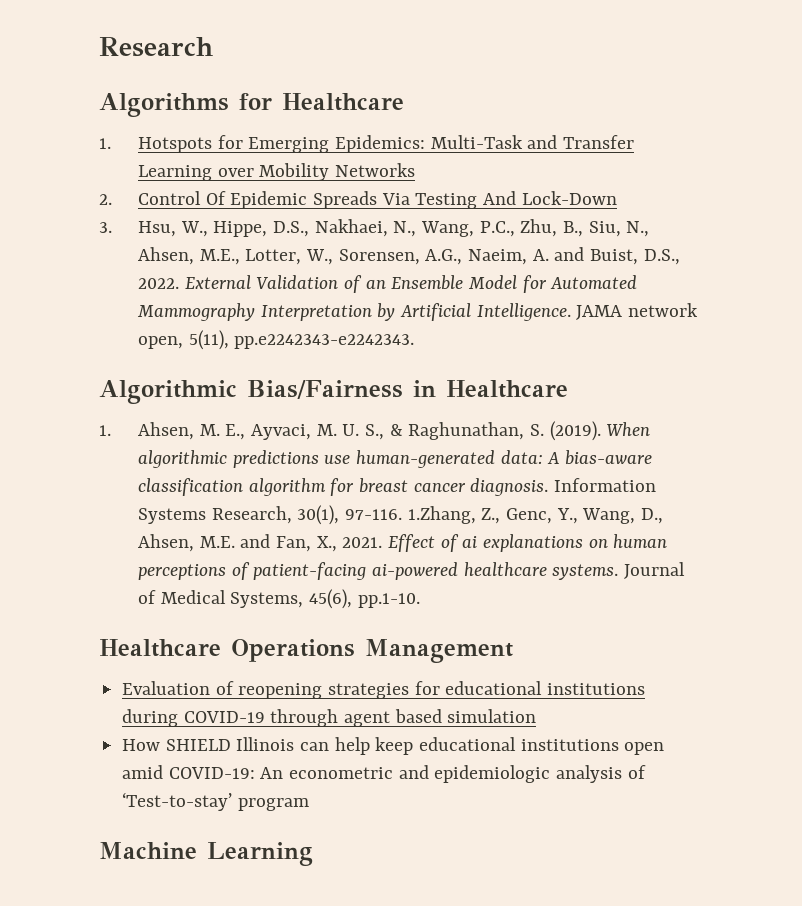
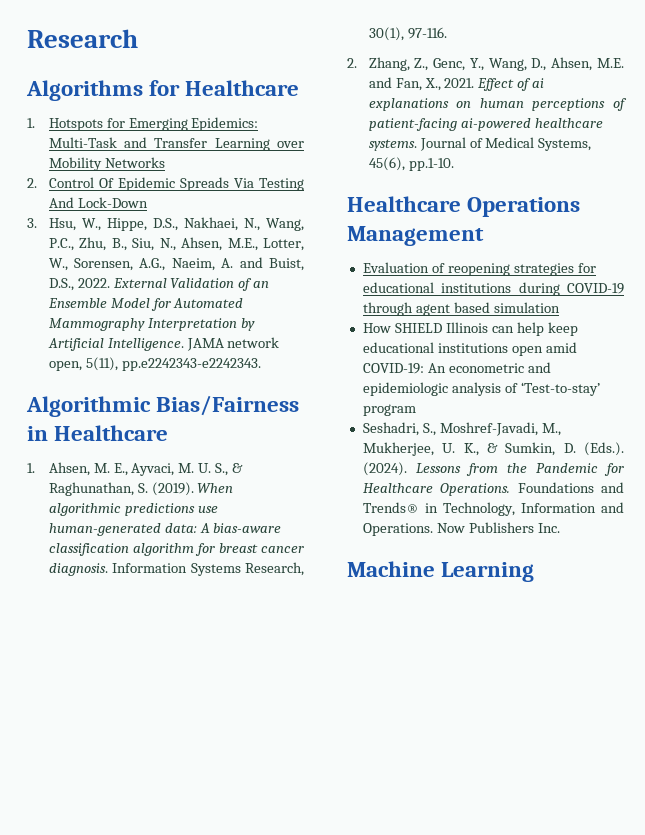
[407,506,476,524] 1.Zhang, -> [347,57,410,71] // 2. Zhang,
(309, 804) none -> [362,422,561,436] [362,442,624,456] [362,462,624,476] [362,482,624,496] [362,502,624,516] [362,522,560,536] // Seshadri, S., Moshref-Javadi, M., Mukherjee, U. K., & Sumkin, D. (Eds.). (2024). Lessons from the Pandemic for Healthcare Operations. Foundations and Trends® in Technology, Information and Operations. Now Publishers Inc.

